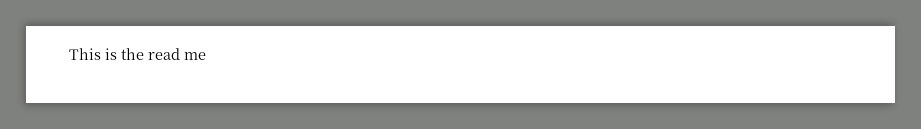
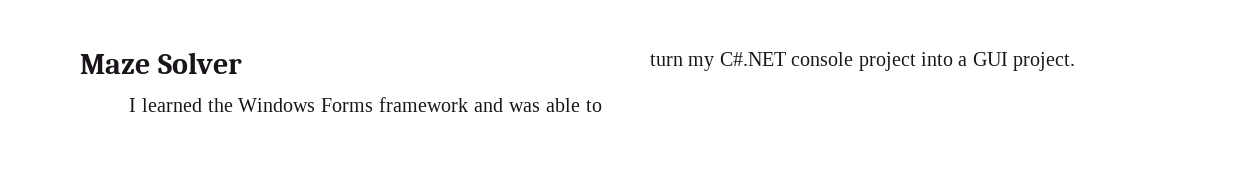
[69,48,206,60] This is the read me -> [80,52,243,74] [128,97,602,112] [650,52,1076,71] Maze Solver // I learned the Windows Forms framework and was able to turn my C#.NET console project into a GUI project.

